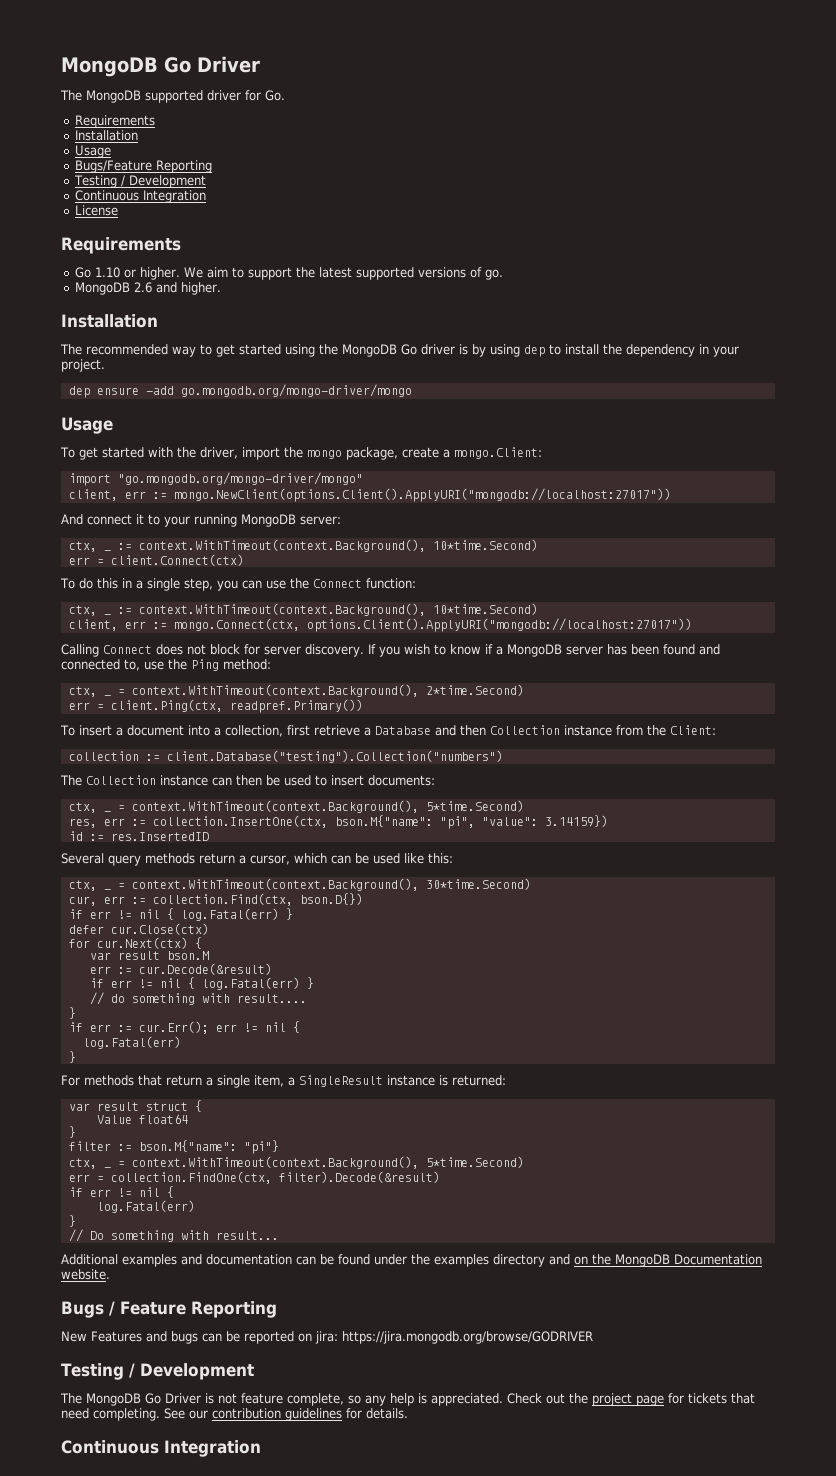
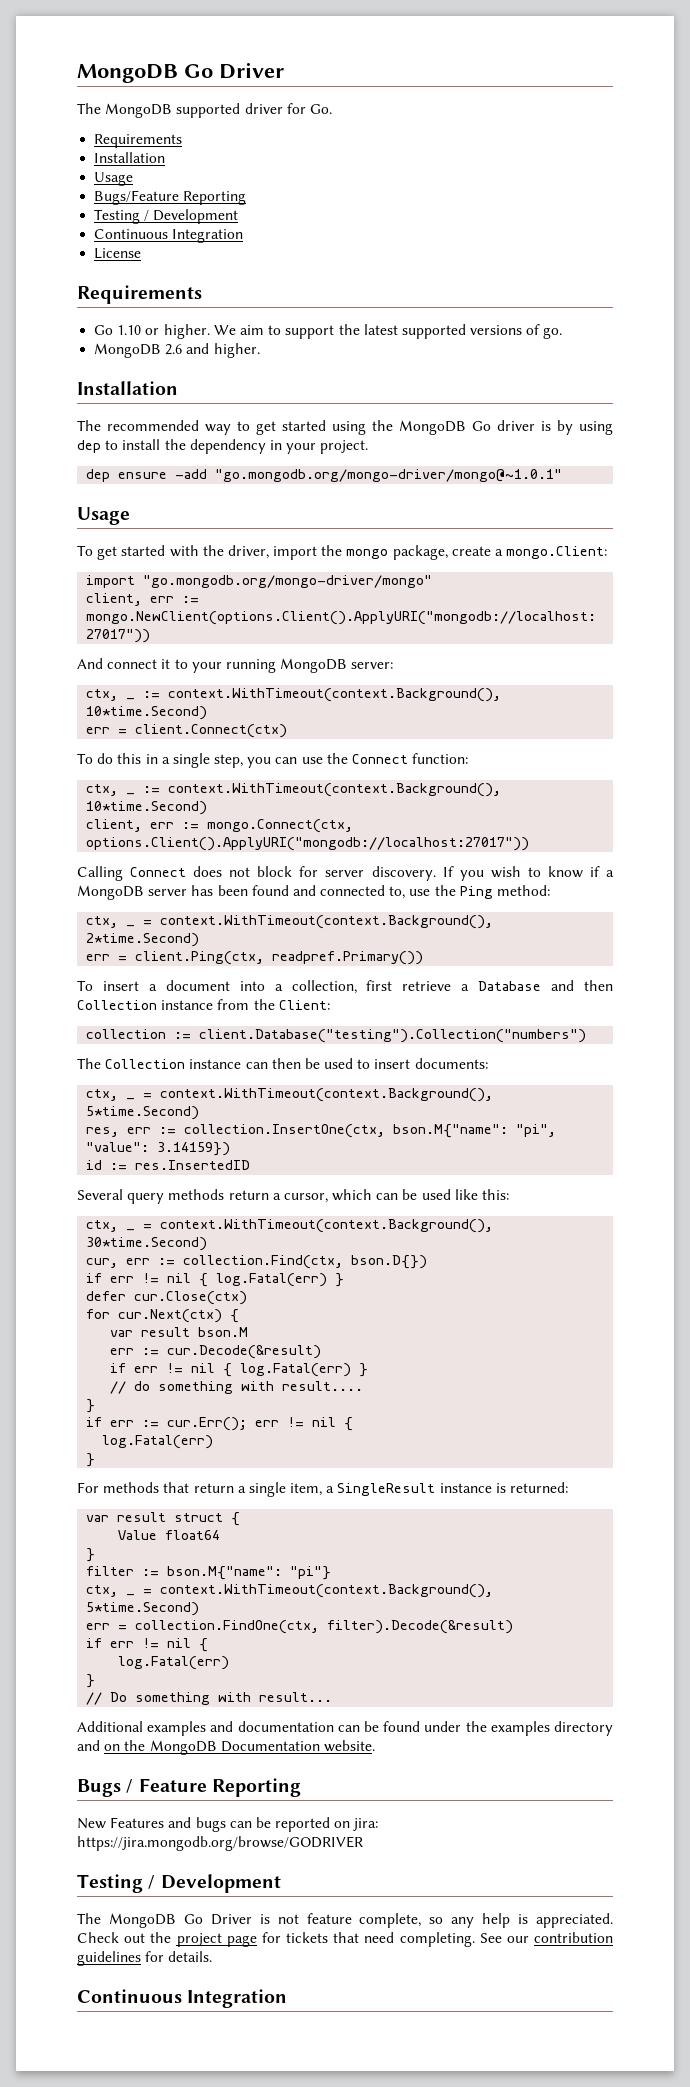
[180,384,412,397] go.mongodb.org/mongo-driver/mongo -> [215,469,563,482] "go.mongodb.org/mongo-driver/mongo@~1.0.1"

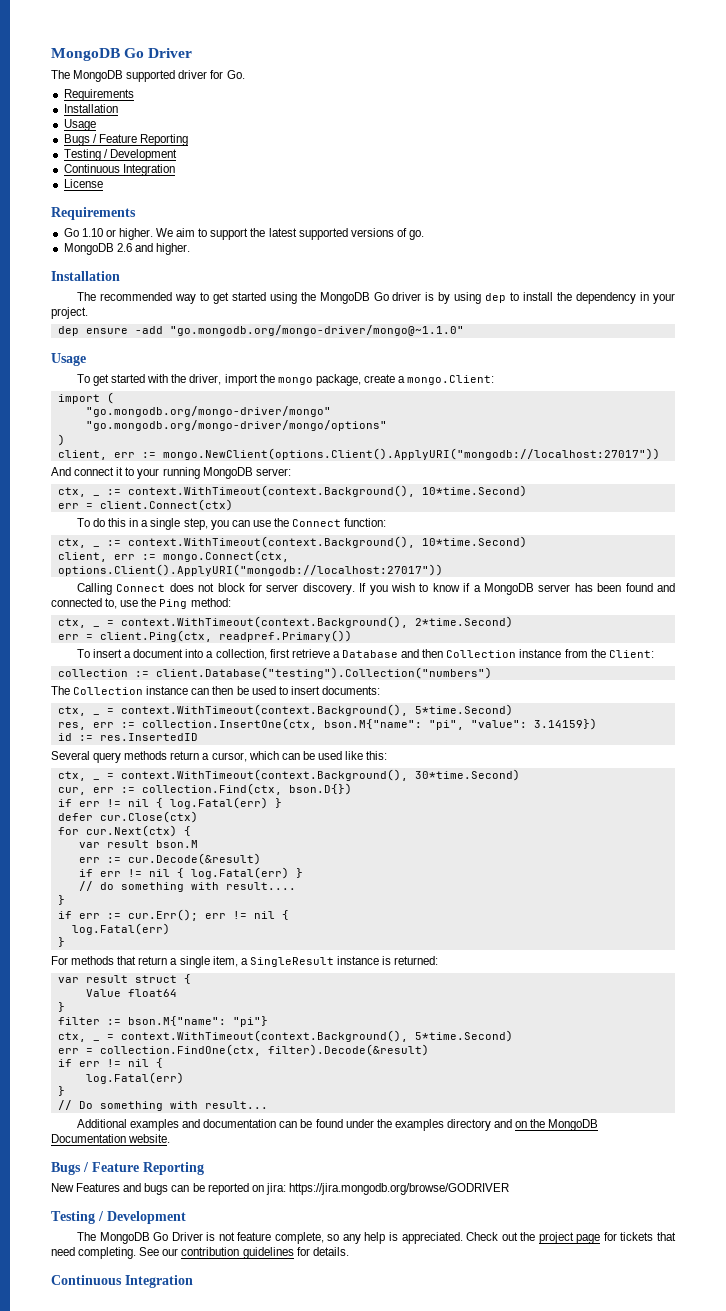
[94,190,180,205] Bugs/Feature -> [63,134,137,146] Bugs / Feature
[215,469,563,482] "go.mongodb.org/mongo-driver/mongo@~1.0.1" -> [169,325,464,336] "go.mongodb.org/mongo-driver/mongo@~1.1.0"
(136, 581) none -> [106,392,114,404] ( //
(433, 581) none -> [85,420,387,431] [57,434,65,446] // "go.mongodb.org/mongo-driver/mongo/options" // )

